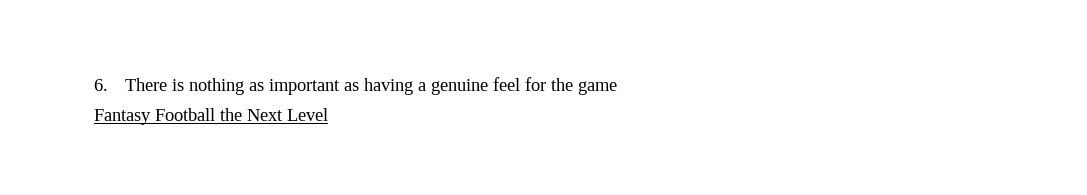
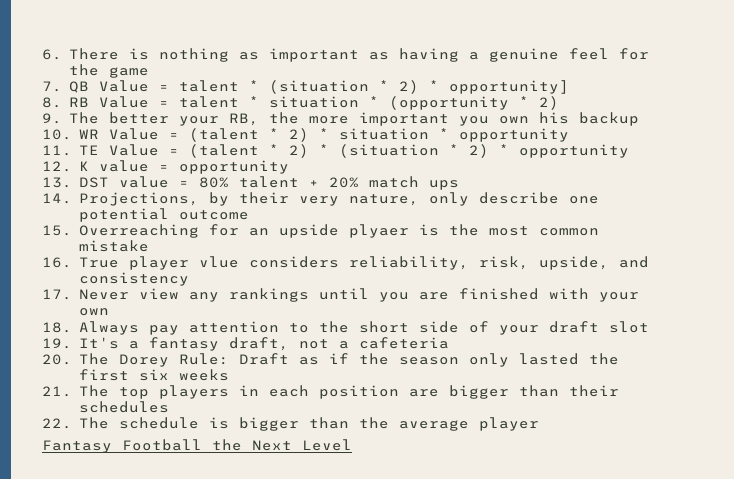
(618, 88) none -> [42,80,569,94] [42,96,559,110] [42,112,639,126] [42,128,569,142] [42,144,629,158] [42,160,289,174] [42,176,459,190] [42,192,599,206] [78,208,249,222] [42,224,599,238] [78,240,149,252] [42,256,649,270] [78,272,189,286] [42,288,639,302] [78,308,109,316] [42,321,649,335] [42,337,449,351] [42,353,619,367] [78,369,229,381] [42,385,619,399] [78,401,169,413] [42,417,539,431] // 7. QB Value = talent * (situation * 2) * opportunity] // 8. RB Value = talent * situation * (opportunity * 2) // 9. The better your RB, the more important you own his backup // 10. WR Value = (talent * 2) * situation * opportunity // 11. TE Value = (talent * 2) * (situation * 2) * opportunity // 12. K value = opportunity // 13. DST value = 80% talent + 20% match ups // 14. Projections, by their very nature, only describe one potential outcome // 15. Overreaching for an upside plyaer is the most common mistake // 16. True player vlue considers reliability, risk, upside, and consistency // 17. Never view any rankings until you are finished with your own // 18. Always pay attention to the short side of your draft slot // 19. It's a fantasy draft, not a cafeteria // 20. The Dorey Rule: Draft as if the season only lasted the first six weeks // 21. The top players in each position are bigger than their schedules // 22. The schedule is bigger than the average player

